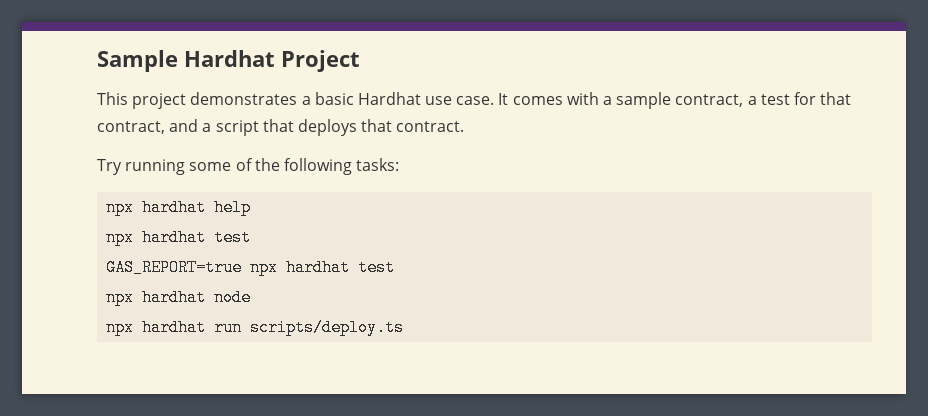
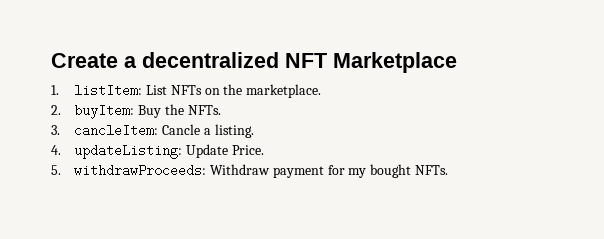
[97,50,360,72] [97,92,852,109] [97,119,465,136] [97,158,400,175] [106,199,252,216] [106,229,252,246] [106,259,396,276] [106,289,252,306] [106,319,405,336] Sample Hardhat Project // This project demonstrates a basic Hardhat use case. It comes with a sample contract, a test for that contract, and a script that deploys that contract. // Try running some of the following tasks: // npx hardhat help // npx hardhat test // GAS_REPORT=true npx hardhat test // npx hardhat node // npx hardhat run scripts/deploy.ts -> [51,52,457,73] [51,84,322,98] [51,104,221,119] [51,124,254,138] [51,144,264,159] [51,164,448,178] Create a decentralized NFT Marketplace // 1. listItem: List NFTs on the marketplace. // 2. buyItem: Buy the NFTs. // 3. cancleItem: Cancle a listing. // 4. updateListing: Update Price. // 5. withdrawProceeds: Withdraw payment for my bought NFTs.

